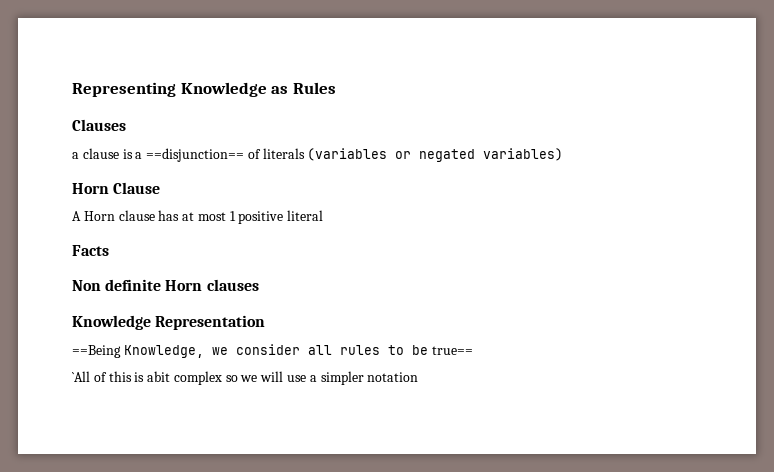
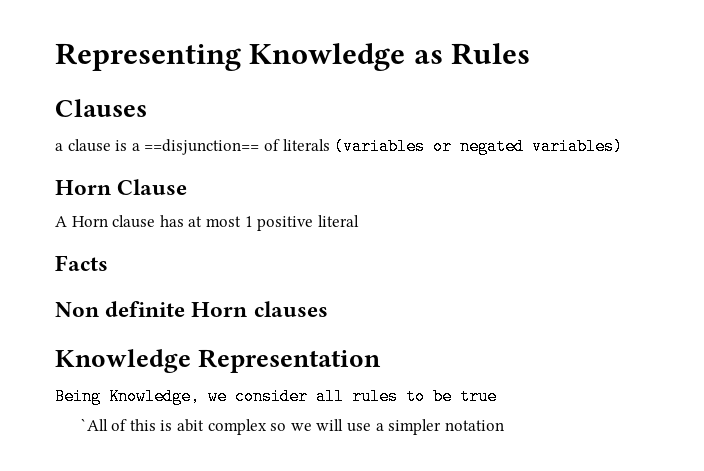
[72,345,121,358] ==Being -> [55,388,101,405] Being
[431,346,473,355] true== -> [460,388,497,405] true

